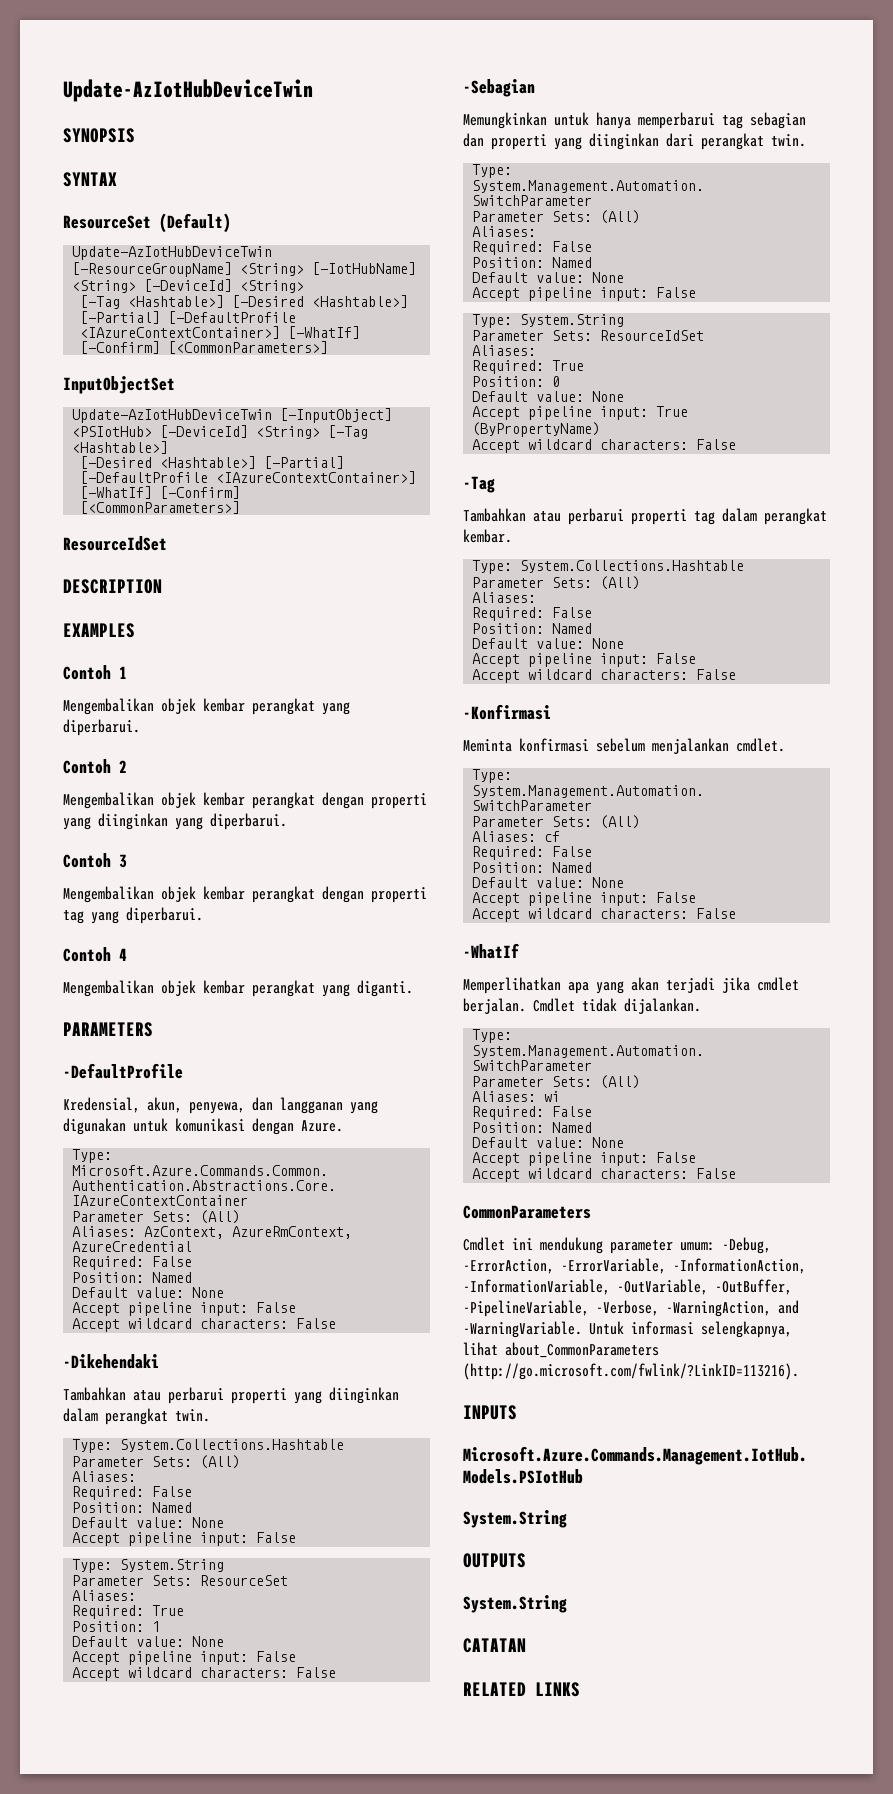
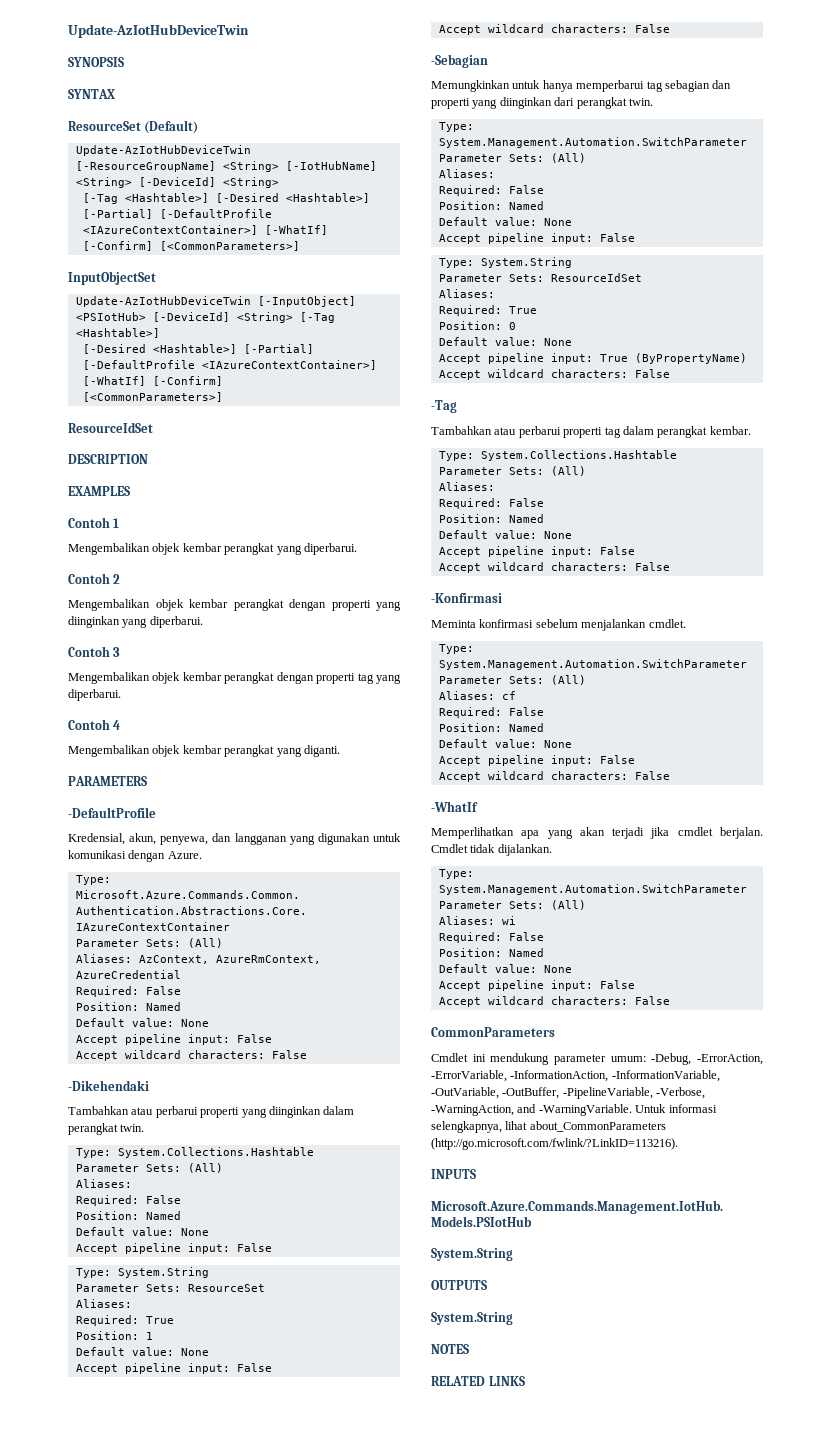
[463,1638,526,1653] CATATAN -> [431,1344,469,1354] NOTES

